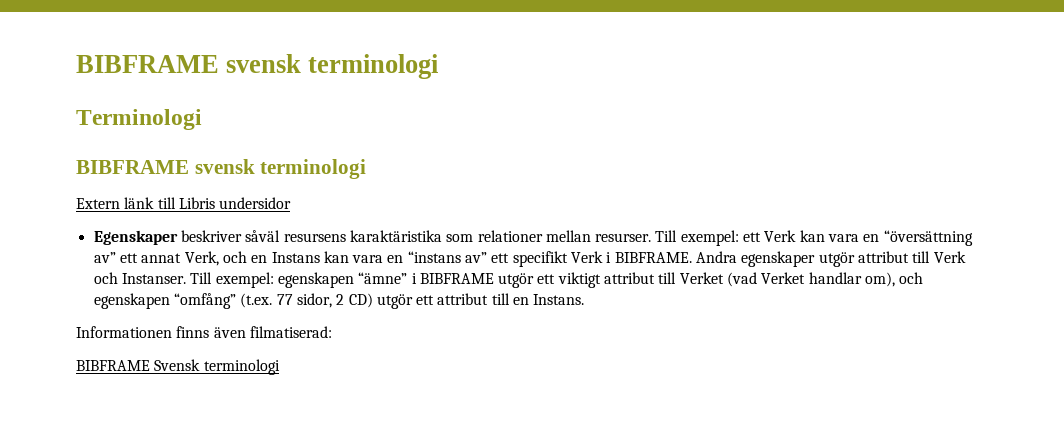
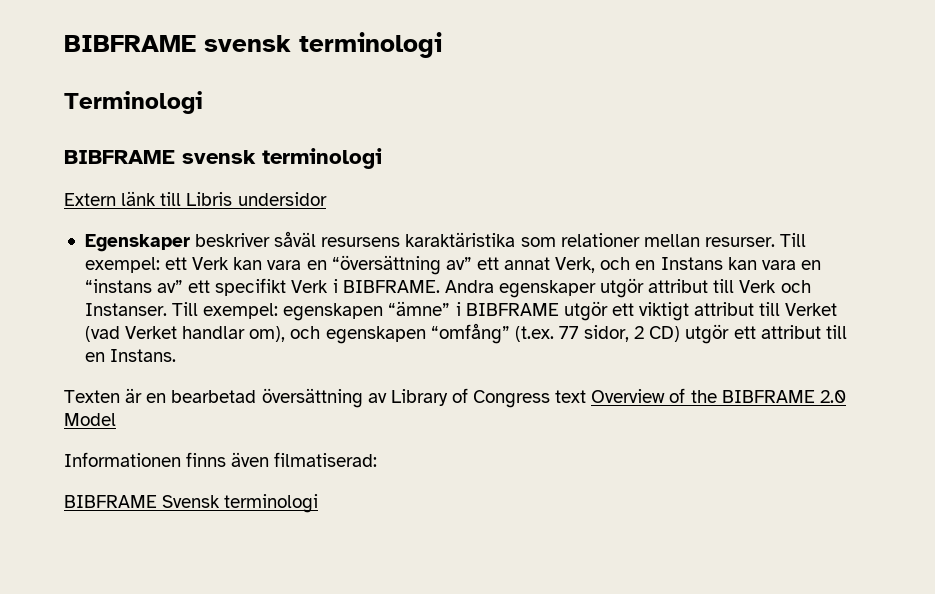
(585, 299) none -> [64,388,846,408] [64,413,116,426] // Texten är en bearbetad översättning av Library of Congress text Overview of the BIBFRAME 2.0 Model

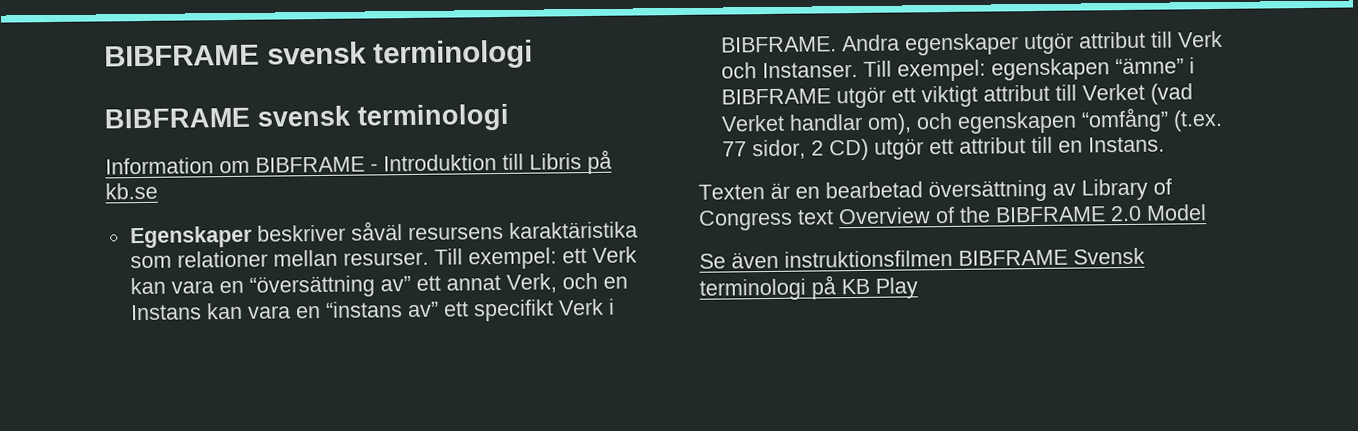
[64,32,442,58] [64,91,203,114] [64,148,382,169] [64,191,327,206] BIBFRAME svensk terminologi // Terminologi // BIBFRAME svensk terminologi // Extern länk till Libris undersidor -> [104,39,533,70] [104,103,510,132] [105,149,612,175] [105,182,158,200] BIBFRAME svensk terminologi // BIBFRAME svensk terminologi // Information om BIBFRAME - Introduktion till Libris på kb.se
[64,452,378,467] [64,494,319,513] Informationen finns även filmatiserad: // BIBFRAME Svensk terminologi -> [699,247,1145,269] [699,275,918,301] Se även instruktionsfilmen BIBFRAME Svensk terminologi på KB Play

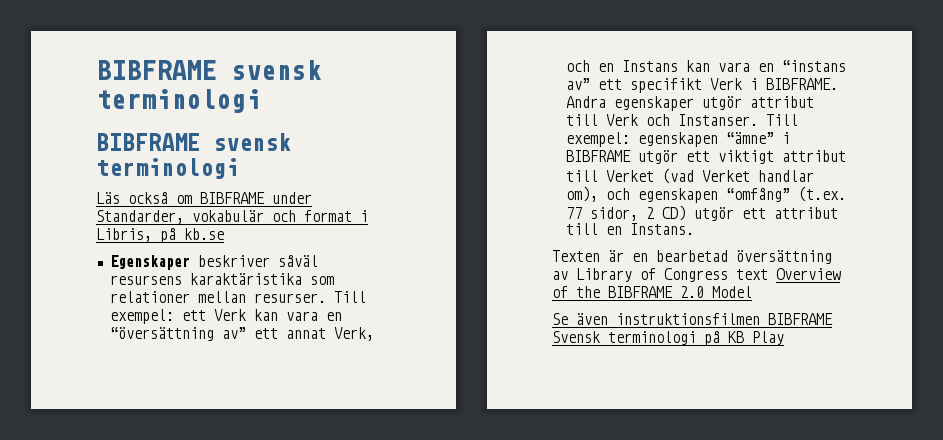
[105,153,582,175] Information om BIBFRAME - Introduktion till Libris -> [96,192,312,204] [96,210,368,224] [96,228,152,242] Läs också om BIBFRAME under Standarder, vokabulär och format i Libris,

